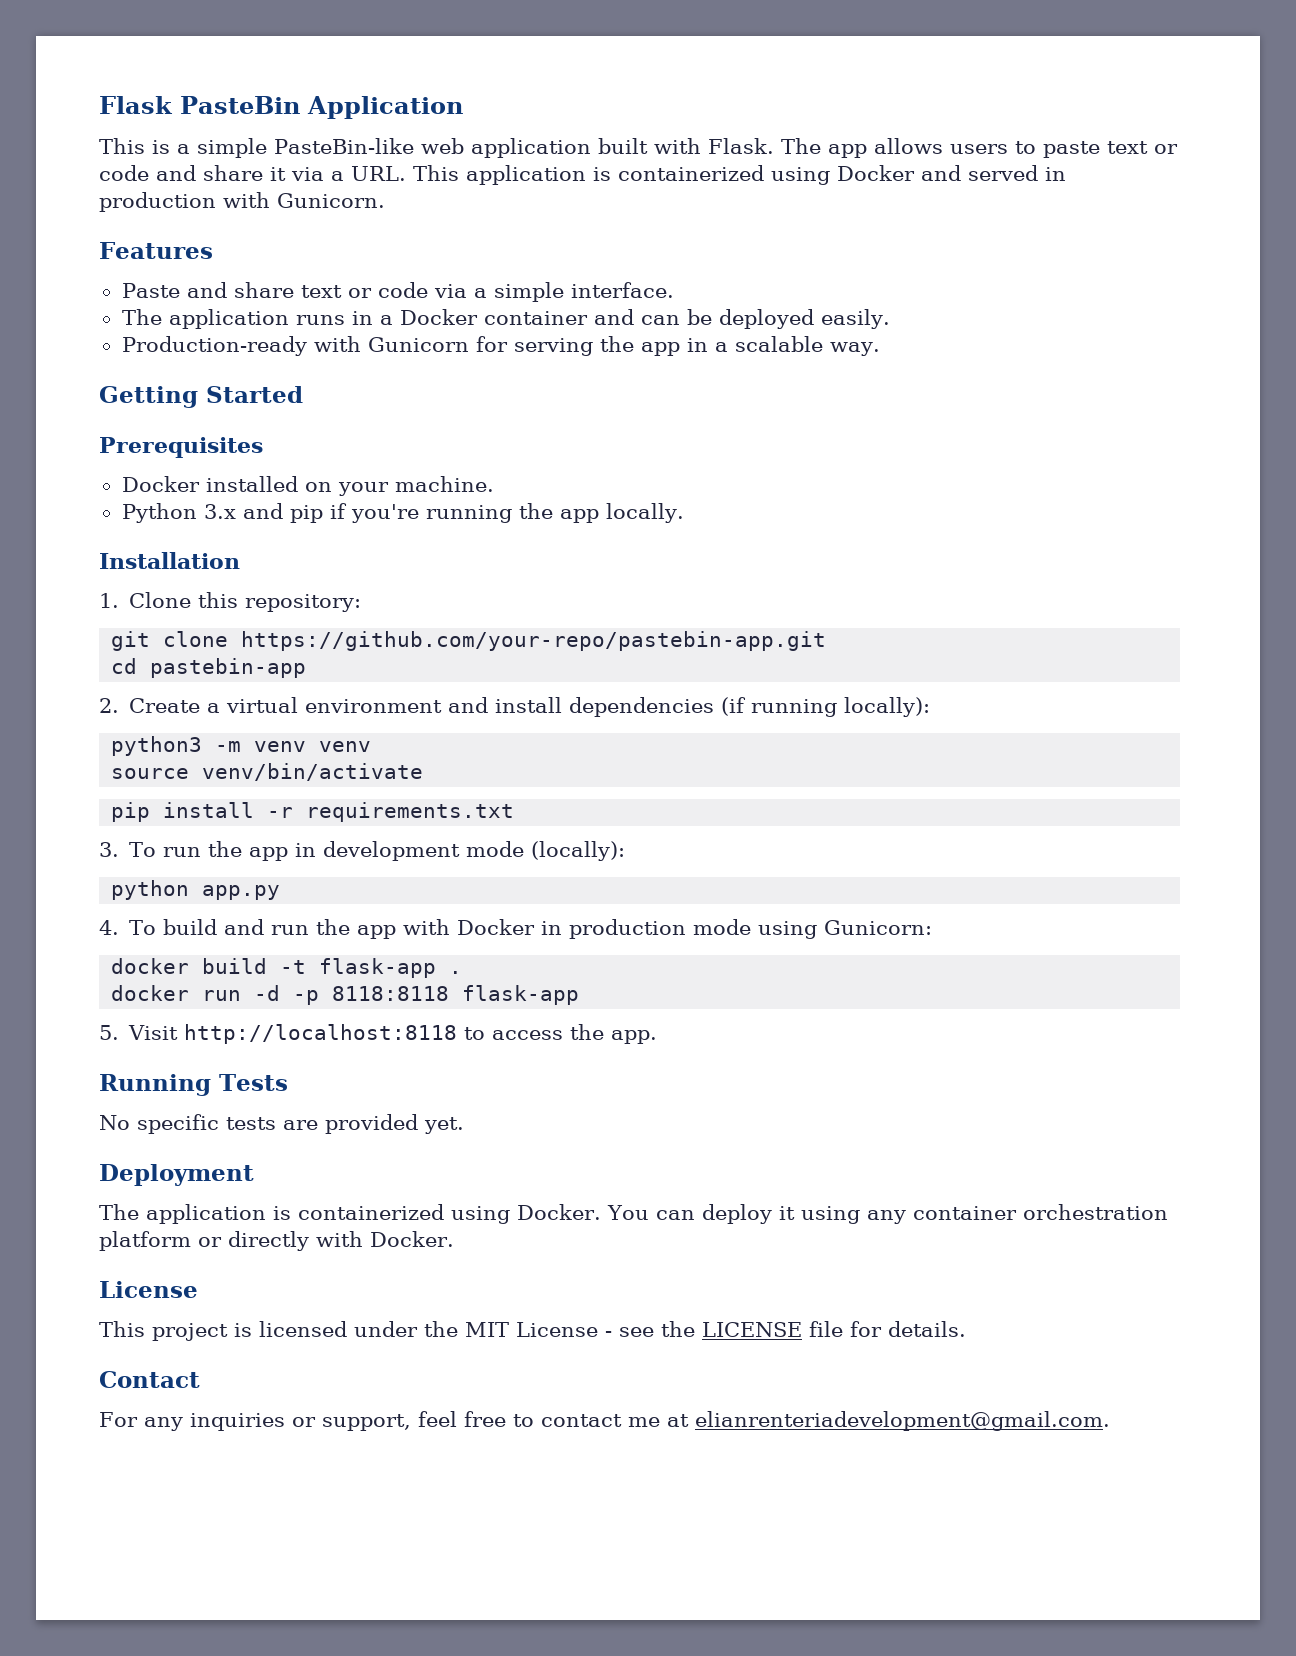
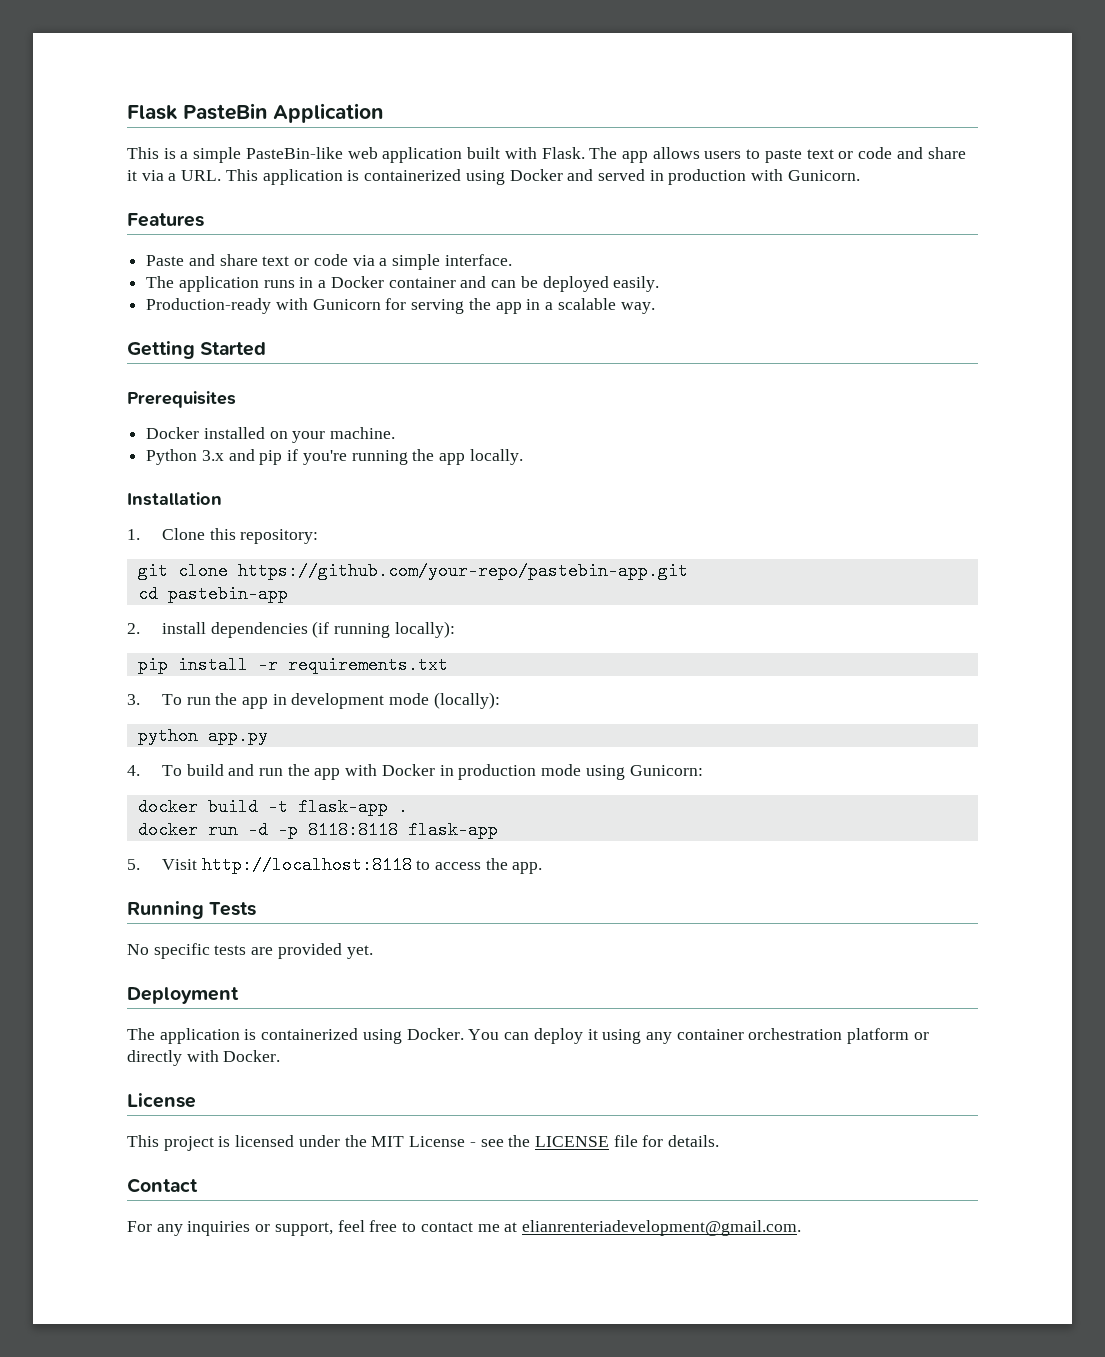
[129,697,489,713] Create a virtual environment and -> (140, 628) none
[111,736,372,756] [111,763,424,781] // python3 -m venv venv // source venv/bin/activate -> (455, 629) none

